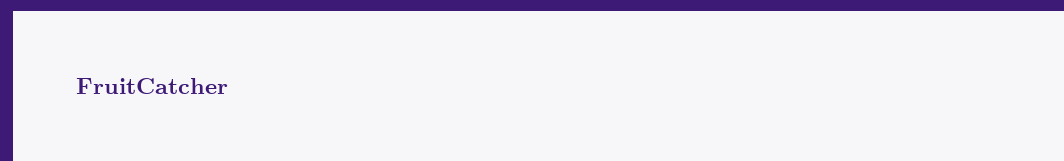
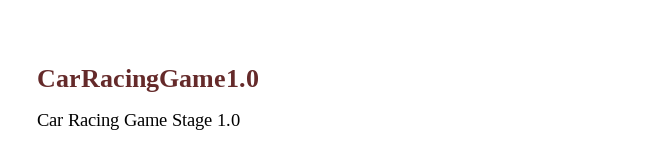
[76,78,228,94] FruitCatcher -> [37,69,259,92] [37,114,240,130] CarRacingGame1.0 // Car Racing Game Stage 1.0

